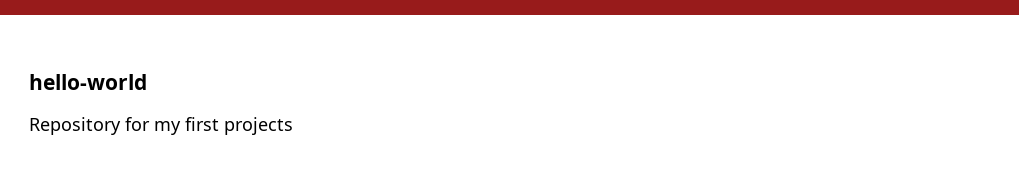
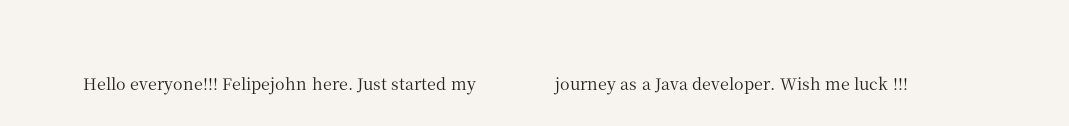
[29,74,147,90] [29,117,293,135] hello-world // Repository for my first projects -> [82,76,908,95] Hello everyone!!! Felipejohn here. Just started my journey as a Java developer. Wish me luck !!!

